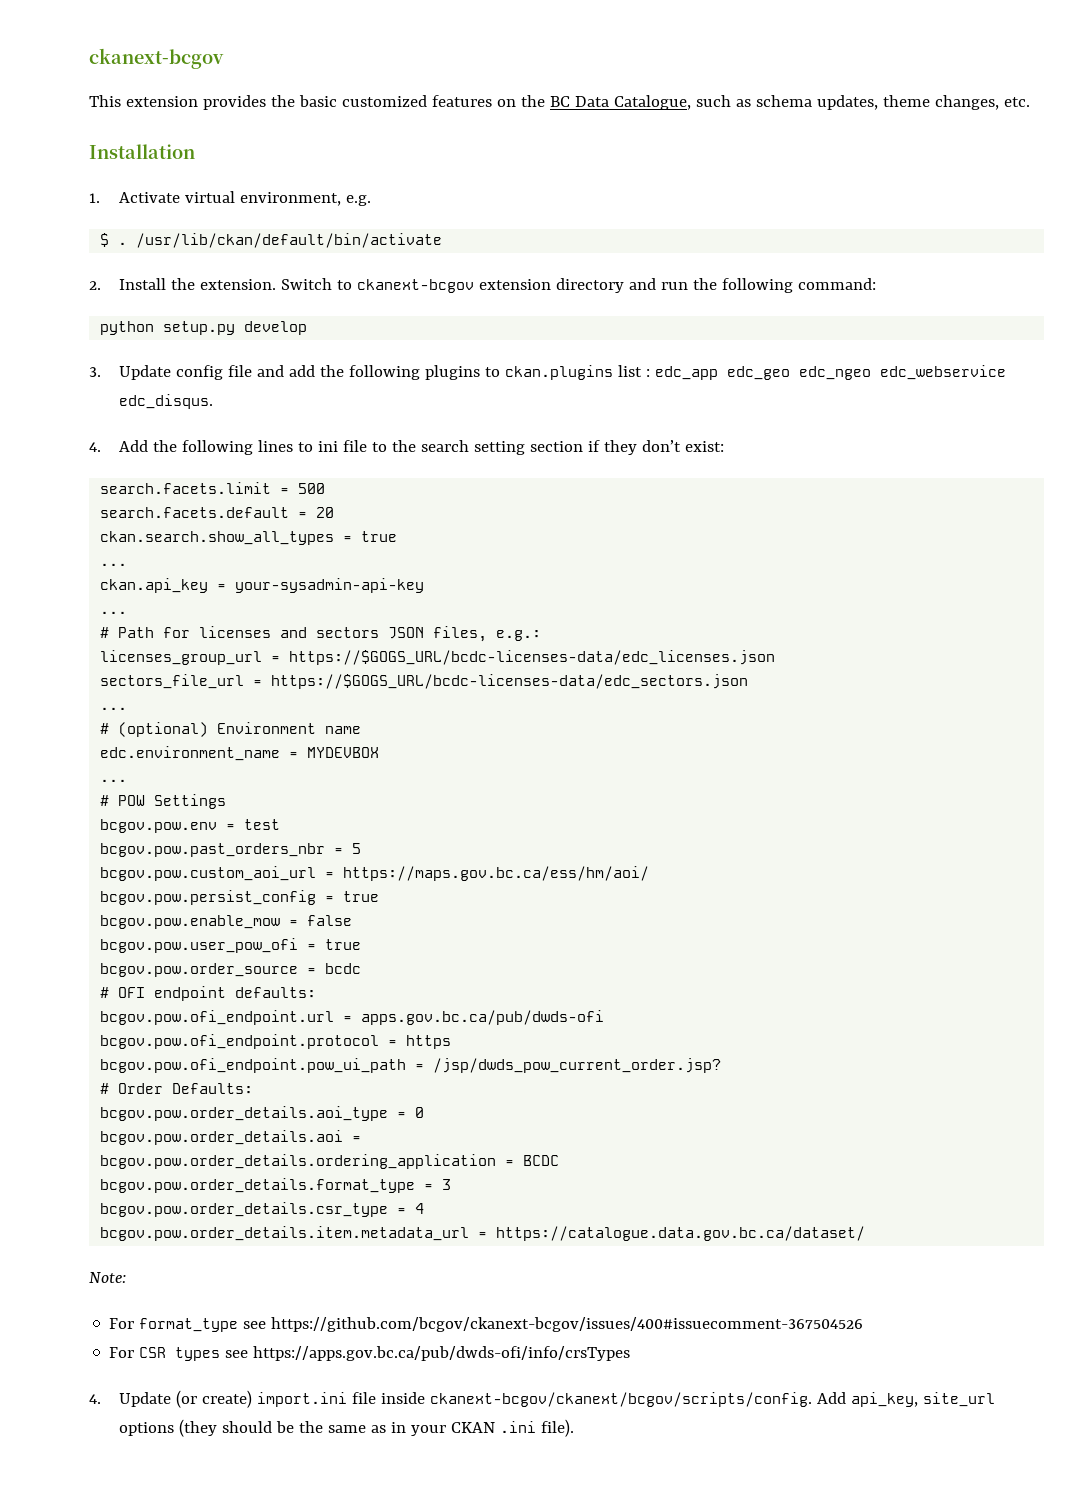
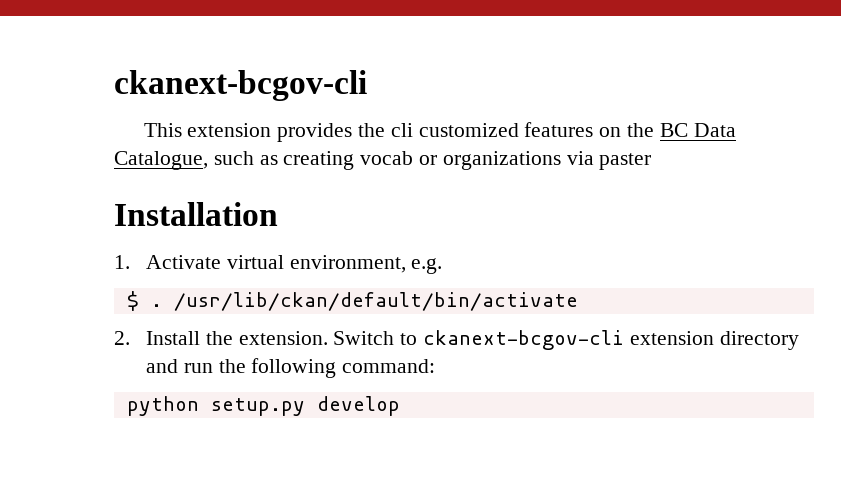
[89,48,224,69] ckanext-bcgov -> [114,70,367,101] ckanext-bcgov-cli
[298,95,337,107] basic -> [390,123,413,137] cli
[755,95,1030,110] schema updates, theme changes, etc. -> [283,151,652,170] creating vocab or organizations via paster
[357,279,475,293] ckanext-bcgov -> [422,330,624,350] ckanext-bcgov-cli
[89,365,1007,380] [119,394,214,409] [89,440,725,455] [100,482,326,494] [100,507,335,518] [100,531,398,545] [100,563,128,566] [100,578,425,593] [100,611,128,614] [100,626,542,642] [100,650,776,665] [100,674,749,689] [100,707,128,710] [100,722,362,737] [100,746,380,761] [100,779,128,782] [100,794,227,809] [100,819,281,833] [100,843,362,857] [100,866,650,881] [100,890,380,905] [100,915,353,929] [100,938,362,953] [100,963,362,977] [100,986,317,1001] [100,1010,605,1025] [100,1034,452,1049] [100,1058,722,1073] [100,1083,254,1094] [100,1106,425,1121] [100,1130,362,1145] [100,1154,560,1169] [100,1178,452,1193] [100,1202,425,1217] [100,1226,866,1241] [89,1272,126,1283] [109,1317,864,1332] [109,1346,631,1361] [89,1390,996,1408] [119,1419,575,1437] // 3. Update config file and add the following plugins to ckan.plugins list : edc_app edc_geo edc_ngeo edc_webservice edc_disqus. // 4. Add the following lines to ini file to the search setting section if they don’t exist: // search.facets.limit = 500 // search.facets.default = 20 // ckan.search.show_all_types = true // ... // ckan.api_key = your-sysadmin-api-key // ... // # Path for licenses and sectors JSON files, e.g.: // licenses_group_url = https://$GOGS_URL/bcdc-licenses-data/edc_licenses.json // sectors_file_url = https://$GOGS_URL/bcdc-licenses-data/edc_sectors.json // ... // # (optional) Environment name // edc.environment_name = MYDEVBOX // ... // # POW Settings // bcgov.pow.env = test // bcgov.pow.past_orders_nbr = 5 // bcgov.pow.custom_aoi_url = https://maps.gov.bc.ca/ess/hm/aoi/ // bcgov.pow.persist_config = true // bcgov.pow.enable_mow = false // bcgov.pow.user_pow_ofi = true // bcgov.pow.order_source = bcdc // # OFI endpoint defaults: // bcgov.pow.ofi_endpoint.url = apps.gov.bc.ca/pub/dwds-ofi // bcgov.pow.ofi_endpoint.protocol = https // bcgov.pow.ofi_endpoint.pow_ui_path = /jsp/dwds_pow_current_order.jsp? // # Order Defaults: // bcgov.pow.order_details.aoi_type = 0 // bcgov.pow.order_details.aoi = // bcgov.pow.order_details.ordering_application = BCDC // bcgov.pow.order_details.format_type = 3 // bcgov.pow.order_details.csr_type = 4 // bcgov.pow.order_details.item.metadata_url = https://catalogue.data.gov.bc.ca/dataset/ // Note: // For format_type see https://github.com/bcgov/ckanext-bcgov/issues/400#issuecomment-367504526 // For CSR types see https://apps.gov.bc.ca/pub/dwds-ofi/info/crsTypes // 4. Update (or create) import.ini file inside ckanext-bcgov/ckanext/bcgov/scripts/config. Add api_key, site_url options (they should be the same as in your CKAN .ini file). -> (400, 406) none

